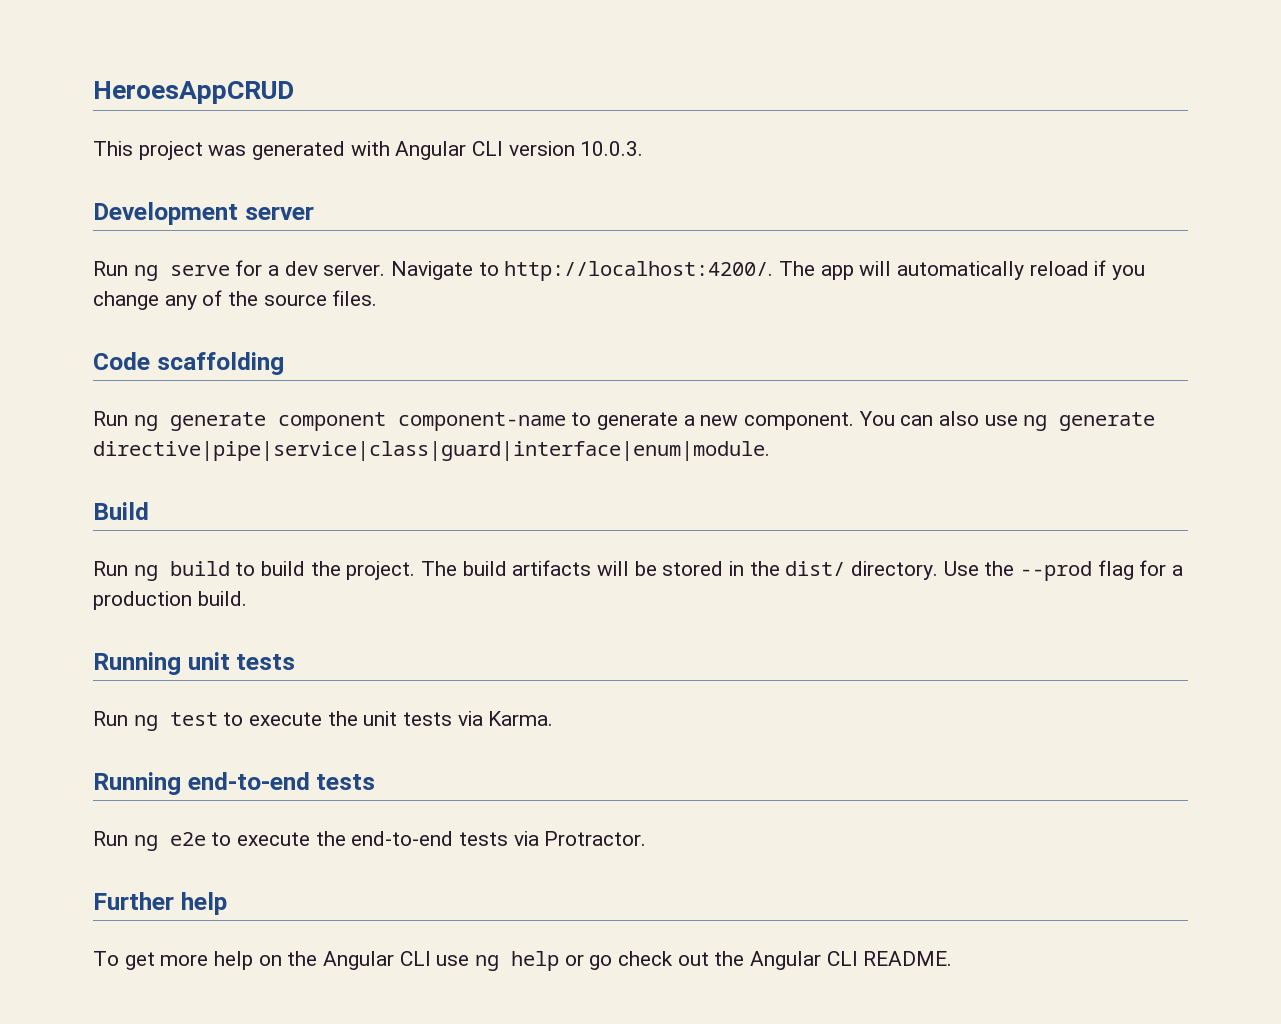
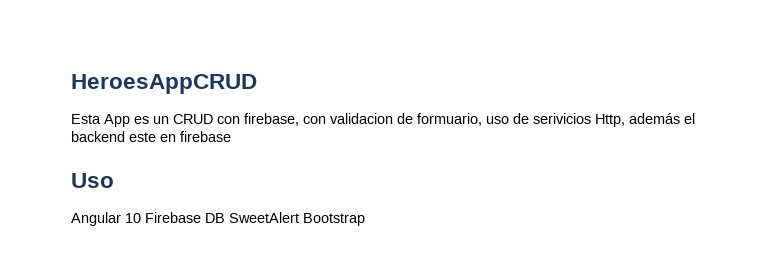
[93,141,644,160] [93,202,314,225] [93,260,1146,281] [93,290,378,310] [93,352,284,375] [93,411,1156,431] [93,441,770,461] [93,502,149,520] [93,560,1184,581] [93,591,247,610] [93,652,296,675] [93,711,554,731] [93,772,376,795] [93,831,647,851] [93,892,227,915] [93,951,953,971] This project was generated with Angular CLI version 10.0.3. // Development server // Run ng serve for a dev server. Navigate to http://localhost:4200/. The app will automatically reload if you change any of the source files. // Code scaffolding // Run ng generate component component-name to generate a new component. You can also use ng generate directive|pipe|service|class|guard|interface|enum|module. // Build // Run ng build to build the project. The build artifacts will be stored in the dist/ directory. Use the --prod flag for a production build. // Running unit tests // Run ng test to execute the unit tests via Karma. // Running end-to-end tests // Run ng e2e to execute the end-to-end tests via Protractor. // Further help // To get more help on the Angular CLI use ng help or go check out the Angular CLI README. -> [71,113,695,127] [71,131,231,142] [71,173,114,188] [71,212,365,226] Esta App es un CRUD con firebase, con validacion de formuario, uso de serivicios Http, además el backend este en firebase // Uso // Angular 10 Firebase DB SweetAlert Bootstrap

